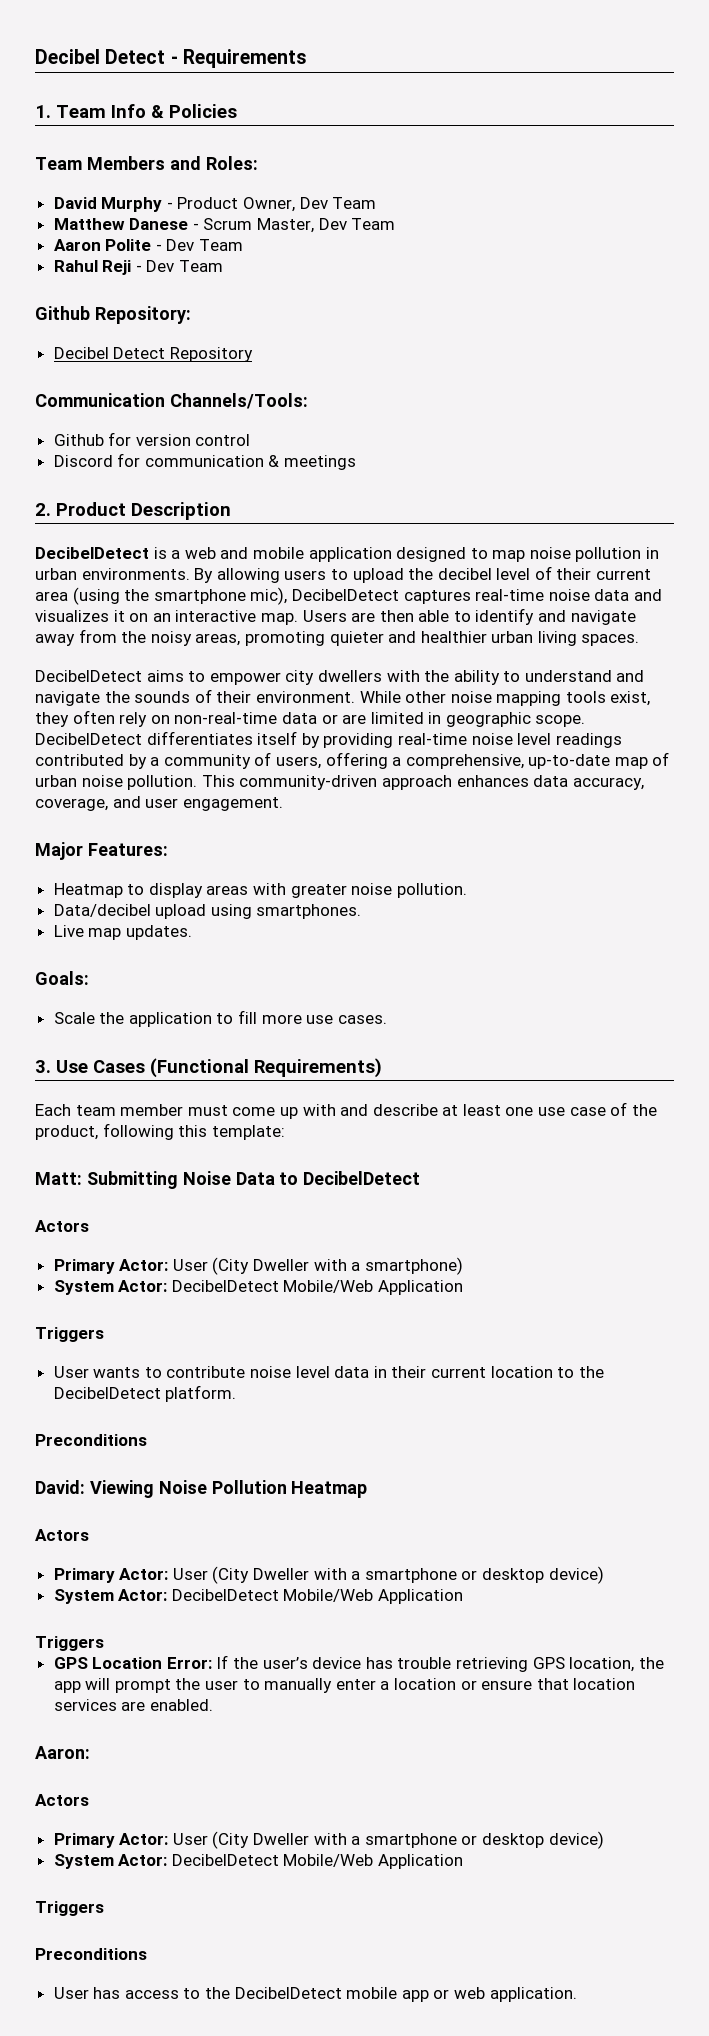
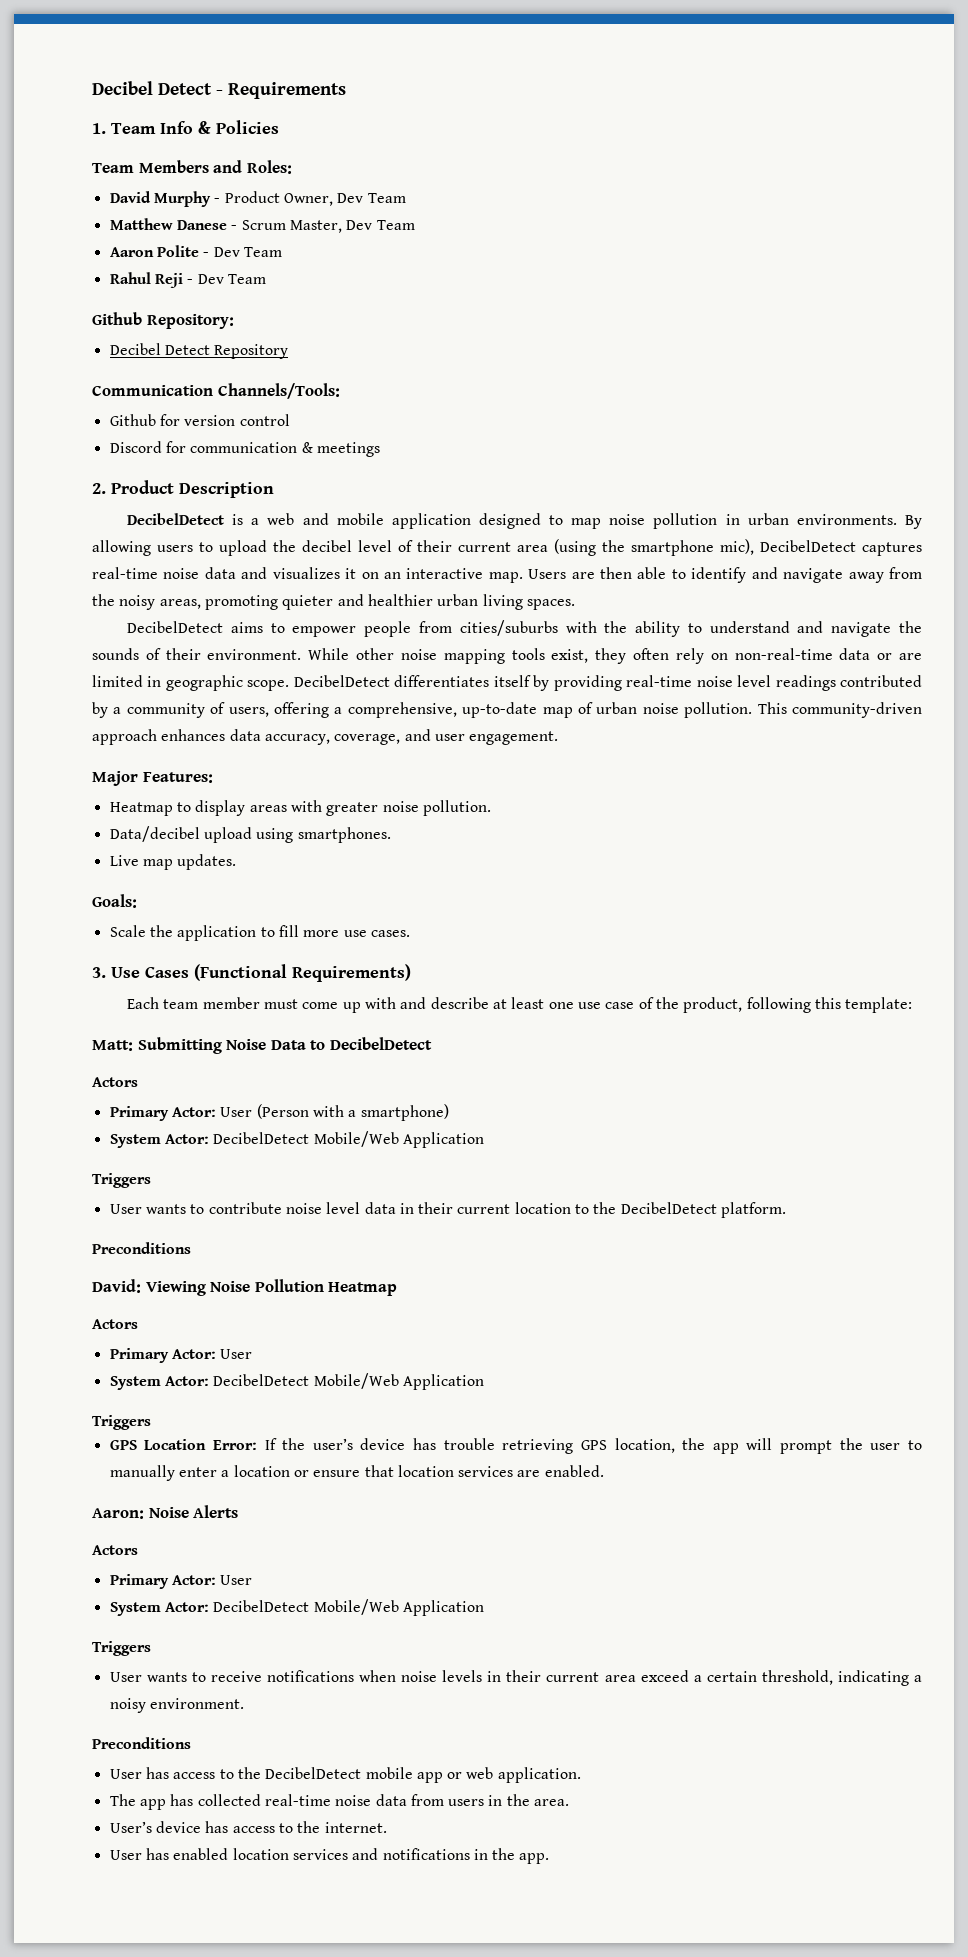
[285,670,382,685] city dwellers -> [364,620,558,637] people from cities/suburbs
[212,1257,310,1275] (City Dweller -> [256,1104,309,1119] (Person
[212,1566,604,1584] (City Dweller with a smartphone or desktop device) -> (253, 1354) none
[35,1794,89,1806] [53,1831,604,1849] [53,1854,464,1869] [35,1901,104,1916] // Actors // Primary Actor: User (City Dweller with a smartphone or desktop device) // System Actor: DecibelDetect Mobile/Web Application // Triggers -> [148,1505,239,1518] [92,1545,138,1555] [109,1574,253,1589] [109,1599,484,1616] [92,1641,151,1656] [109,1670,923,1686] [109,1698,244,1713] Noise Alerts // Actors // Primary Actor: User // System Actor: DecibelDetect Mobile/Web Application // Triggers // User wants to receive notifications when noise levels in their current area exceed a certain threshold, indicating a noisy environment.
(577, 1994) none -> [109,1794,570,1810] [109,1821,387,1833] [109,1848,550,1864] // The app has collected real-time noise data from users in the area. // User’s device has access to the internet. // User has enabled location services and notifications in the app.

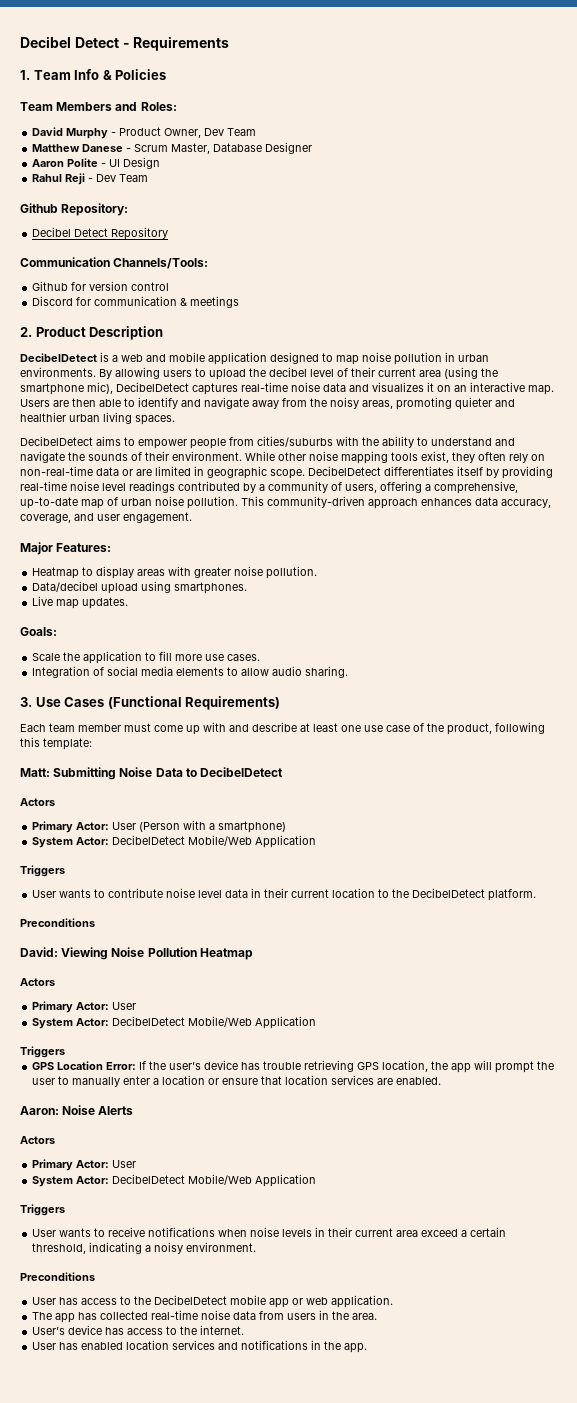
[346,220,415,230] Dev Team -> [213,142,313,154] Database Designer
[213,247,282,257] Dev Team -> [109,157,161,169] UI Design
(410, 933) none -> [32,666,349,678] // Integration of social media elements to allow audio sharing.

